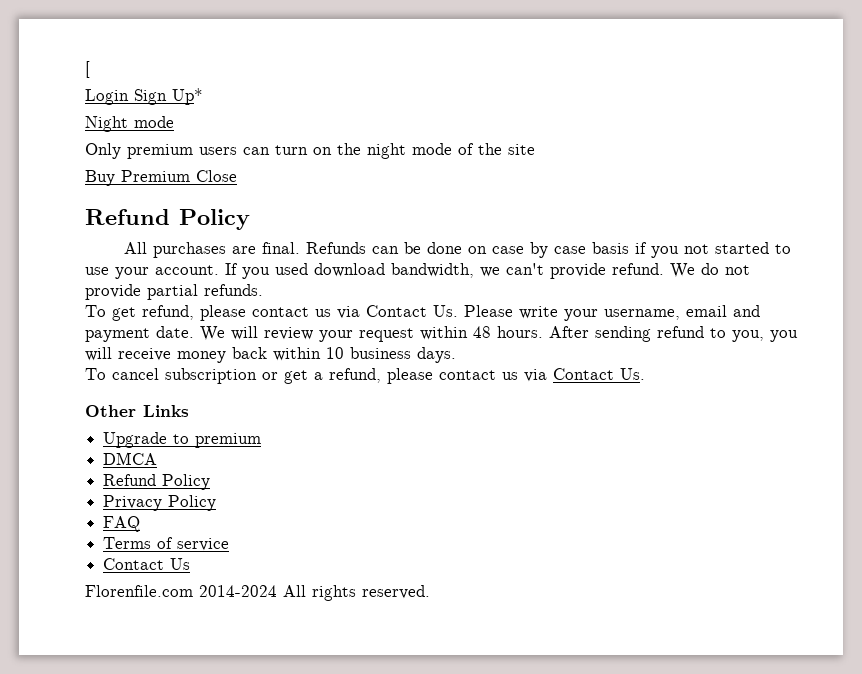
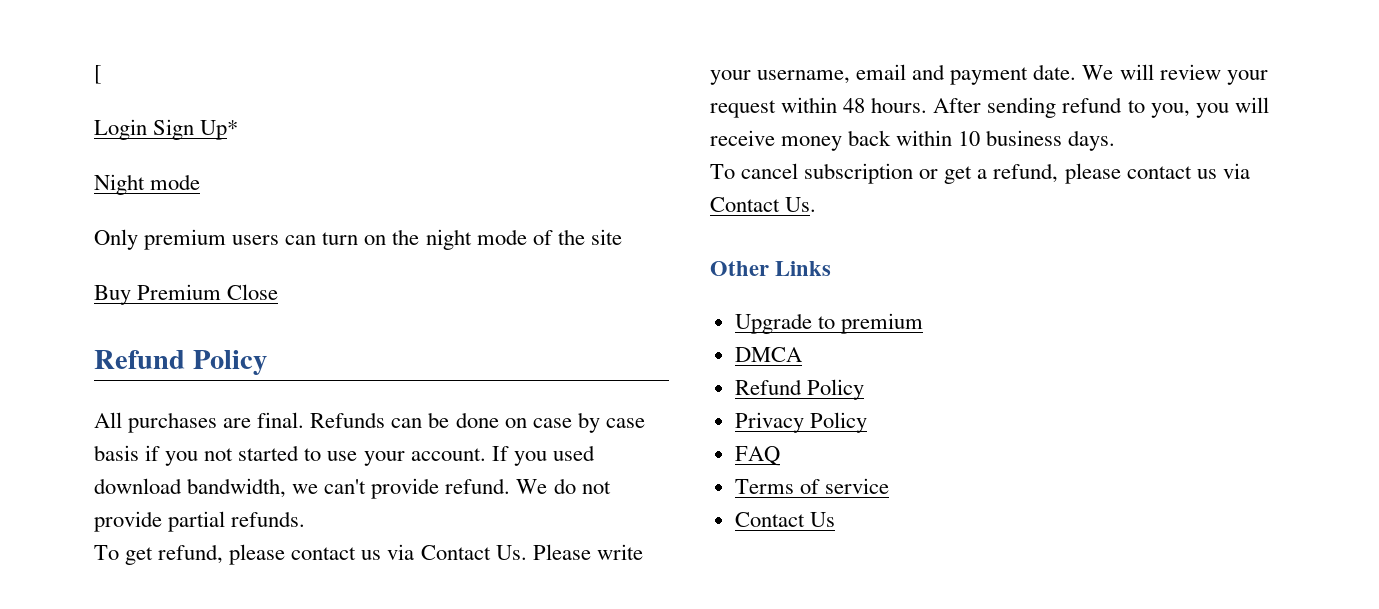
[85,585,430,601] // Florenfile.com 2014-2024 All rights reserved. -> (835, 519) none

